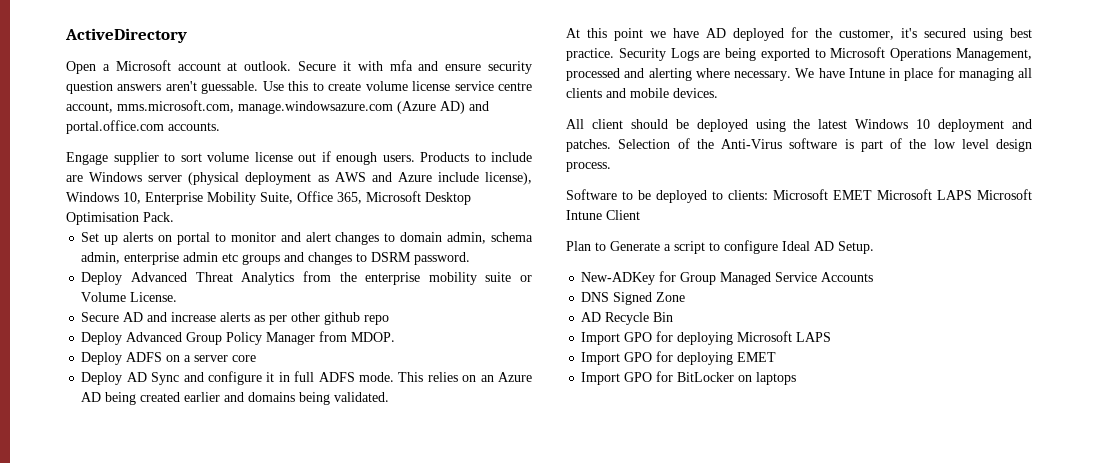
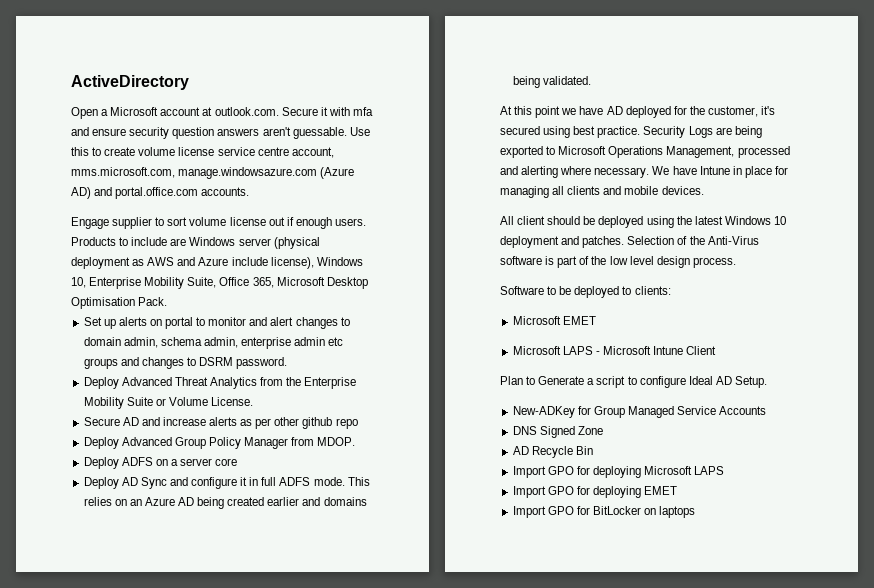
[244,61,292,71] outlook. -> [214,107,279,116] outlook.com.
[365,272,512,285] enterprise mobility suite -> [304,377,357,389] [83,397,153,409] Enterprise Mobility Suite
(768, 195) none -> (671, 290) //
[877,189,972,200] Microsoft LAPS -> [512,346,600,355] // Microsoft LAPS -

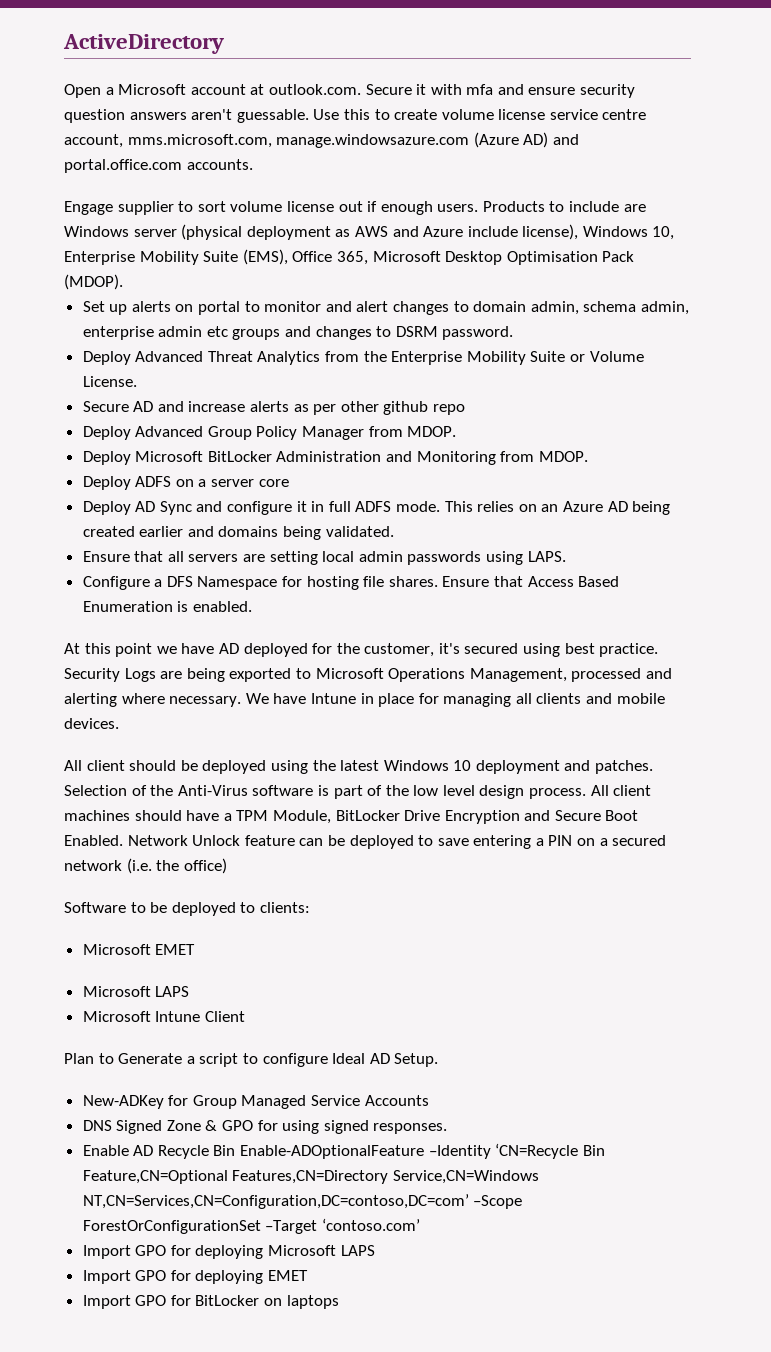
[187,277,217,288] Suite, -> [203,249,288,265] Suite (EMS),
[138,297,168,306] Pack. -> [602,251,635,262] [64,274,123,290] Pack (MDOP).
(356, 441) none -> [82,451,588,465] // Deploy Microsoft BitLocker Administration and Monitoring from MDOP.
(591, 80) none -> [82,551,566,565] [82,576,620,590] [82,601,252,612] // Ensure that all servers are setting local admin passwords using LAPS. // Configure a DFS Namespace for hosting file shares. Ensure that Access Based Enumeration is enabled.
(736, 262) none -> [590,785,652,796] [64,810,639,824] [64,835,667,849] [64,858,227,874] All client machines should have a TPM Module, BitLocker Drive Encryption and Secure Boot Enabled. Network Unlock feature can be deployed to save entering a PIN on a secured network (i.e. the office)
[595,351,600,355] - -> (190, 991) //
[512,446,593,458] // AD Recycle Bin -> [205,1120,448,1134] [82,1143,605,1159] [82,1170,539,1184] [82,1194,523,1209] [82,1218,420,1234] & GPO for using signed responses. // Enable AD Recycle Bin Enable-ADOptionalFeature –Identity ‘CN=Recycle Bin Feature,CN=Optional Features,CN=Directory Service,CN=Windows NT,CN=Services,CN=Configuration,DC=contoso,DC=com’ –Scope ForestOrConfigurationSet –Target ‘contoso.com’

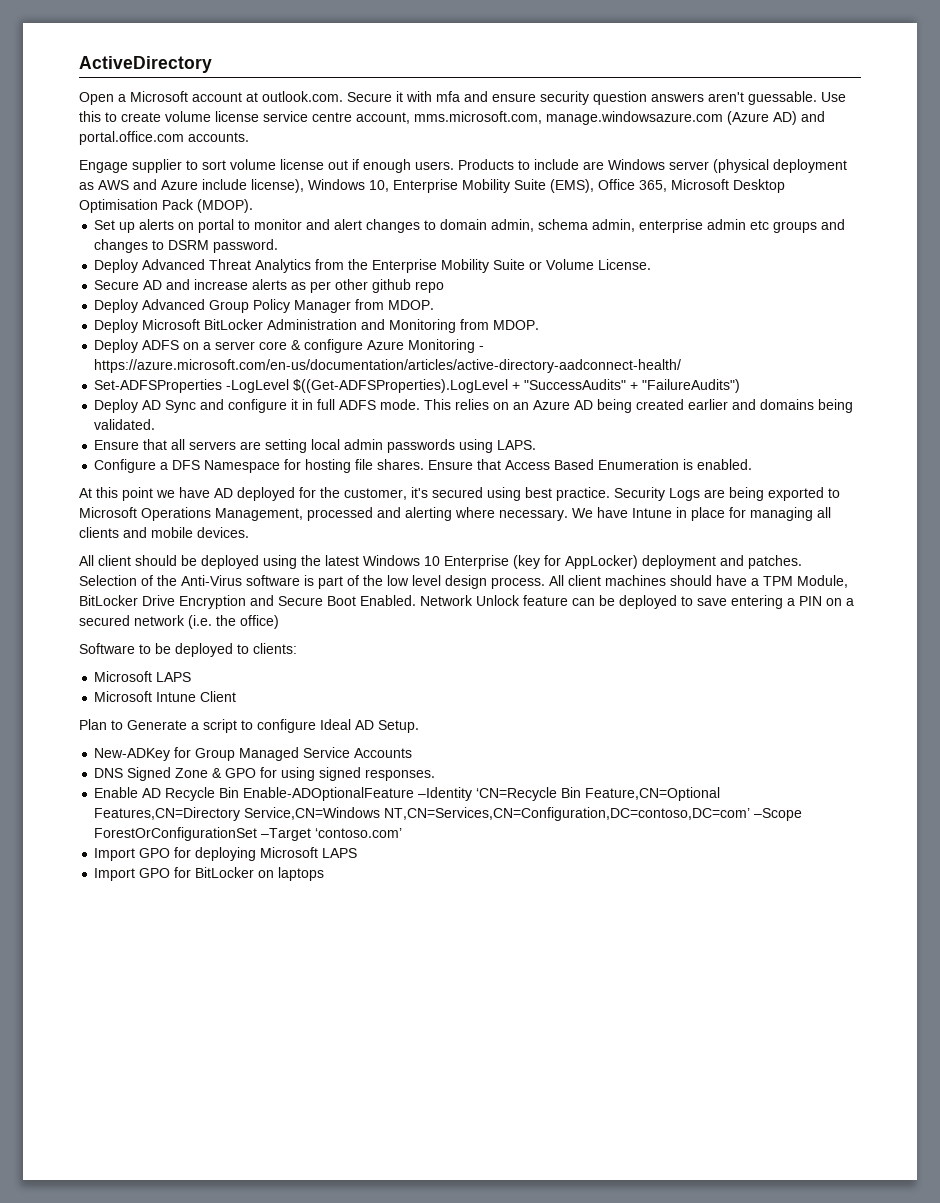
(289, 483) none -> [291,339,485,353] [94,359,682,373] [94,379,741,393] & configure Azure Monitoring - https://azure.microsoft.com/en-us/documentation/articles/active-directory-aadconnect-health/ // Set-ADFSProperties -LogLevel $((Get-ADFSProperties).LogLevel + "SuccessAudits" + "FailureAudits")
(472, 765) none -> [444,555,638,569] Enterprise (key for AppLocker)
[82,944,196,955] // Microsoft EMET -> (297, 648) none
[82,1270,309,1284] // Import GPO for deploying EMET -> (358, 853) none

